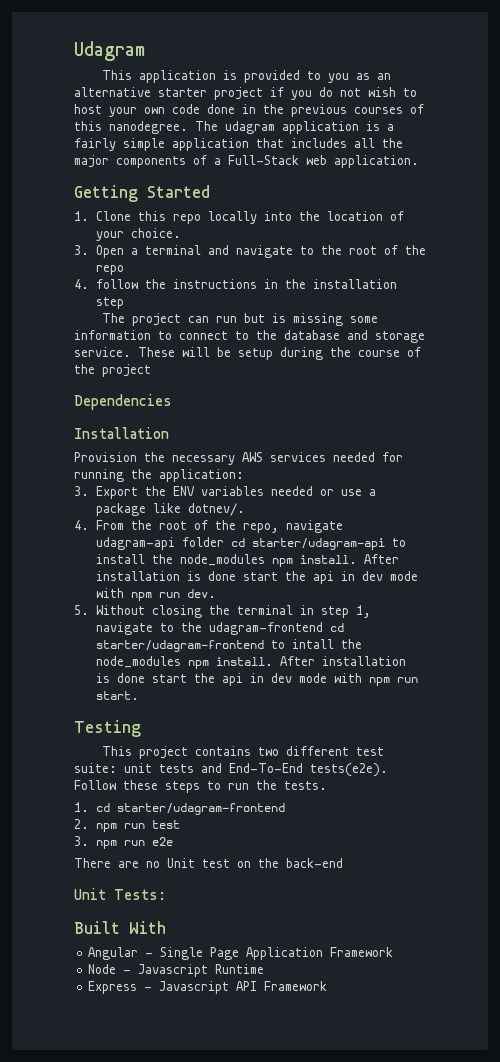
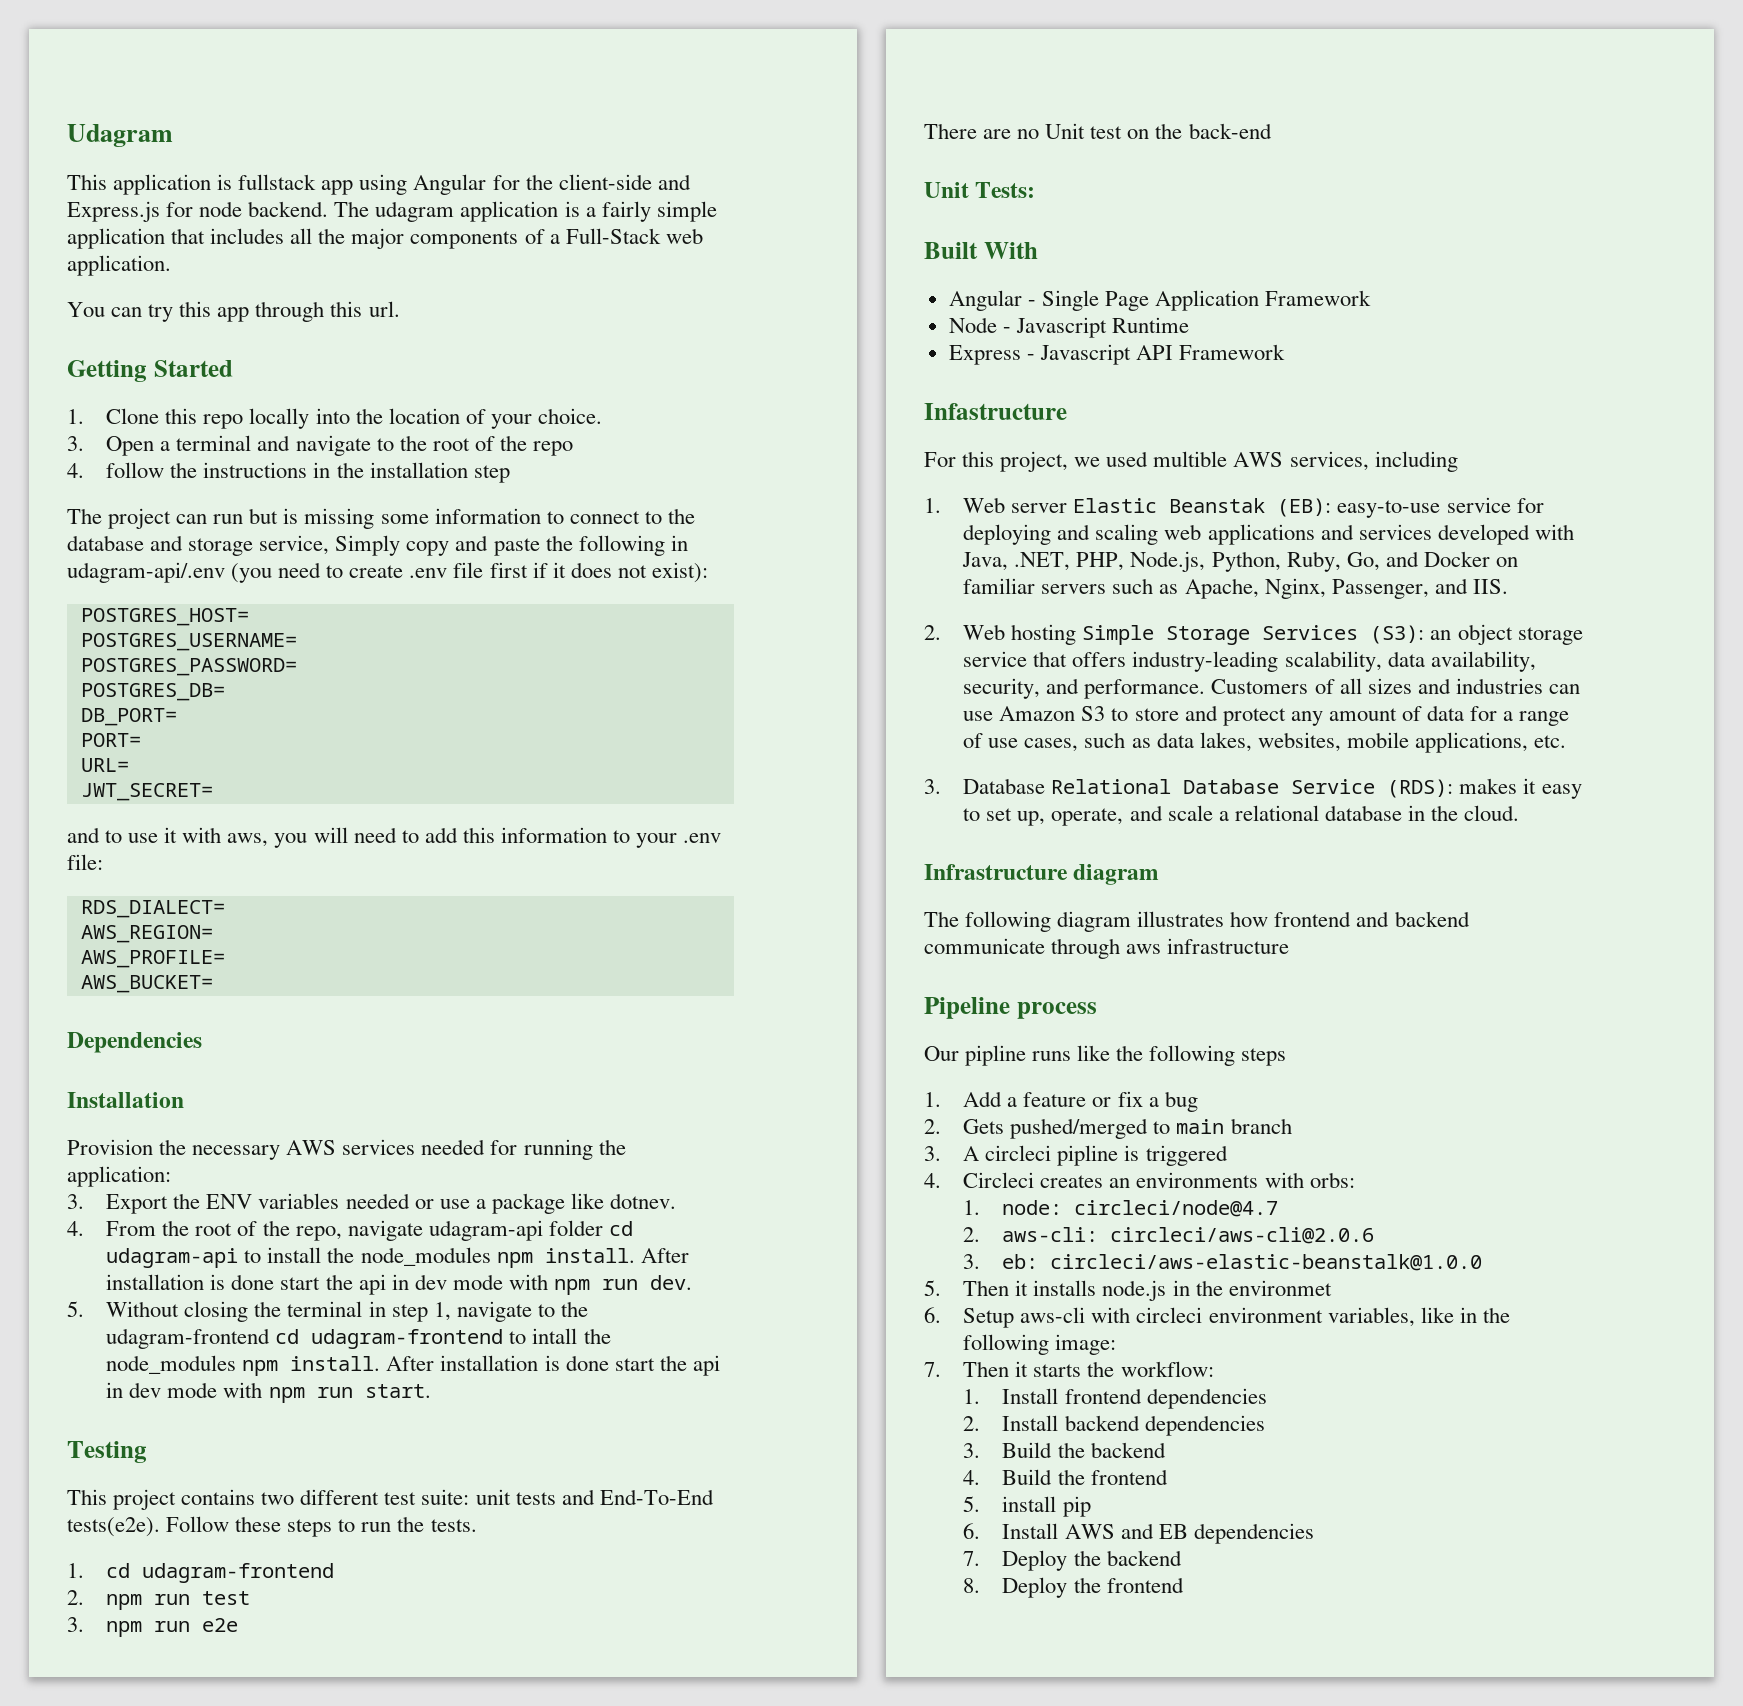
[243,70,391,83] [74,87,417,100] [74,104,424,117] [74,121,188,134] provided to you as an alternative starter project if you do not wish to host your own code done in the previous courses of this nanodegree. -> [238,174,691,195] [67,201,329,222] fullstack app using Angular for the client-side and Express.js for node backend.
(419, 161) none -> [67,301,400,322] // You can try this app through this url.
[74,347,421,360] [74,364,151,377] service. These will be setup during the course of the project -> [259,535,688,556] [67,562,708,583] [80,608,249,626] [80,633,297,651] [80,658,297,676] [80,683,225,701] [80,708,177,726] [80,733,141,747] [80,758,129,772] [80,783,213,801] [67,827,722,848] [67,854,103,870] [80,900,225,918] [80,925,213,943] [80,950,225,968] [80,975,213,993] service, Simply copy and paste the following in udagram-api/.env (you need to create .env file first if it does not exist): // POSTGRES_HOST= // POSTGRES_USERNAME= // POSTGRES_PASSWORD= // POSTGRES_DB= // DB_PORT= // PORT= // URL= // JWT_SECRET= // and to use it with aws, you will need to add this information to your .env file: // RDS_DIALECT= // AWS_REGION= // AWS_PROFILE= // AWS_BUCKET=
[187,503,245,516] dotnev/. -> [609,1193,676,1209] dotnev.
[251,538,385,550] starter/udagram-api -> [106,1248,239,1268] udagram-api
[95,640,264,652] starter/udagram-frontend -> [311,1329,504,1349] udagram-frontend
[116,803,285,815] starter/udagram-frontend -> [142,1563,335,1583] udagram-frontend
(328, 986) none -> [924,403,1067,420] [924,451,1458,472] [924,497,1544,518] [963,524,1574,545] [962,551,1518,572] [963,578,1508,599] [924,624,1583,645] [963,651,1536,672] [963,678,1580,699] [963,705,1570,726] [963,732,1566,753] [924,778,1582,799] [963,805,1520,826] [924,864,1160,885] [924,911,1470,932] [924,938,1290,959] [924,997,1097,1019] [924,1045,1287,1066] [924,1091,1198,1112] [924,1118,1292,1139] [924,1145,1228,1166] [924,1172,1355,1188] [963,1200,1279,1217] [963,1227,1375,1244] [963,1254,1483,1271] [924,1280,1332,1301] [924,1307,1510,1328] [963,1334,1117,1355] [924,1361,1214,1377] [963,1388,1267,1409] [963,1415,1265,1436] [963,1442,1166,1458] [963,1469,1168,1485] [963,1496,1091,1517] [963,1523,1314,1544] [963,1550,1182,1571] [963,1577,1184,1598] // Infastructure // For this project, we used multible AWS services, including // 1. Web server Elastic Beanstak (EB): easy-to-use service for deploying and scaling web applications and services developed with Java, .NET, PHP, Node.js, Python, Ruby, Go, and Docker on familiar servers such as Apache, Nginx, Passenger, and IIS. // 2. Web hosting Simple Storage Services (S3): an object storage service that offers industry-leading scalability, data availability, security, and performance. Customers of all sizes and industries can use Amazon S3 to store and protect any amount of data for a range of use cases, such as data lakes, websites, mobile applications, etc. // 3. Database Relational Database Service (RDS): makes it easy to set up, operate, and scale a relational database in the cloud. // Infrastructure diagram // The following diagram illustrates how frontend and backend communicate through aws infrastructure // Pipeline process // Our pipline runs like the following steps // 1. Add a feature or fix a bug // 2. Gets pushed/merged to main branch // 3. A circleci pipline is triggered // 4. Circleci creates an environments with orbs: // 1. node: circleci/node@4.7 // 2. aws-cli: circleci/aws-cli@2.0.6 // 3. eb: circleci/aws-elastic-beanstalk@1.0.0 // 5. Then it installs node.js in the environmet // 6. Setup aws-cli with circleci environment variables, like in the following image: // 7. Then it starts the workflow: // 1. Install frontend dependencies // 2. Install backend dependencies // 3. Build the backend // 4. Build the frontend // 5. install pip // 6. Install AWS and EB dependencies // 7. Deploy the backend // 8. Deploy the frontend

